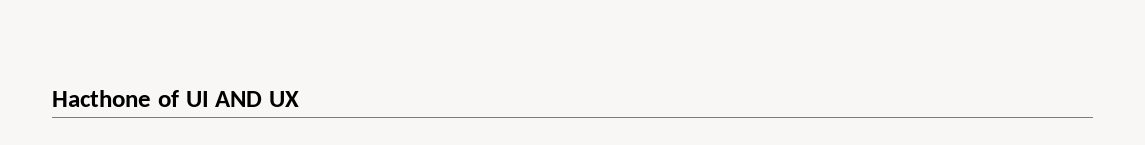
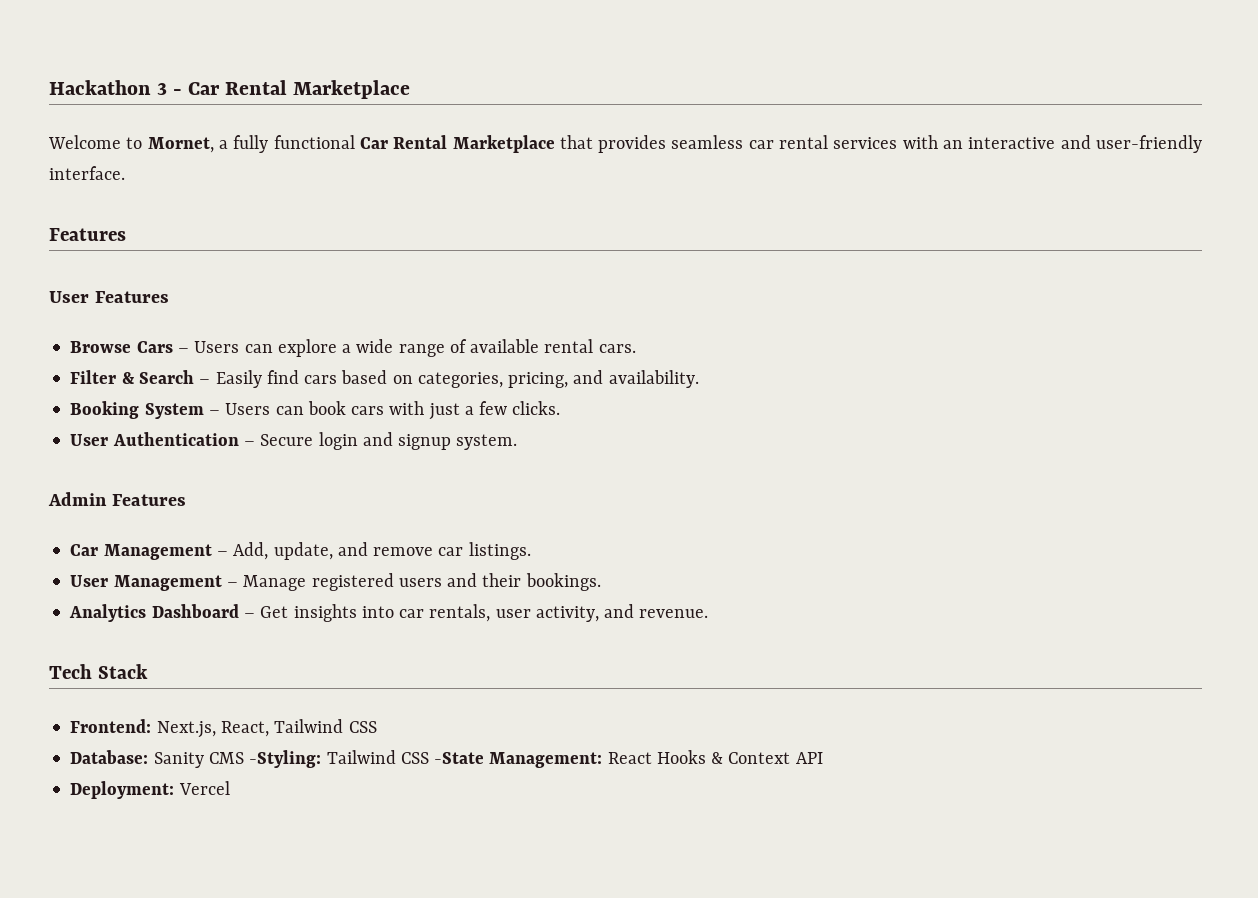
[52,90,299,107] Hacthone of UI AND UX -> [49,80,411,99] [48,135,1202,153] [49,166,125,180] [49,228,126,241] [49,291,169,303] [70,339,636,357] [70,370,699,388] [70,401,561,420] [70,432,518,450] [48,492,186,506] [70,542,531,560] [70,573,601,591] [69,604,709,622] [49,664,148,679] [70,719,377,738] [70,750,823,768] [70,781,230,799] Hackathon 3 - Car Rental Marketplace // Welcome to Mornet, a fully functional Car Rental Marketplace that provides seamless car rental services with an interactive and user-friendly interface. // Features // User Features // Browse Cars – Users can explore a wide range of available rental cars. // Filter & Search – Easily find cars based on categories, pricing, and availability. // Booking System – Users can book cars with just a few clicks. // User Authentication – Secure login and signup system. // Admin Features // Car Management – Add, update, and remove car listings. // User Management – Manage registered users and their bookings. // Analytics Dashboard – Get insights into car rentals, user activity, and revenue. // Tech Stack // Frontend: Next.js, React, Tailwind CSS // Database: Sanity CMS -Styling: Tailwind CSS -State Management: React Hooks & Context API // Deployment: Vercel

